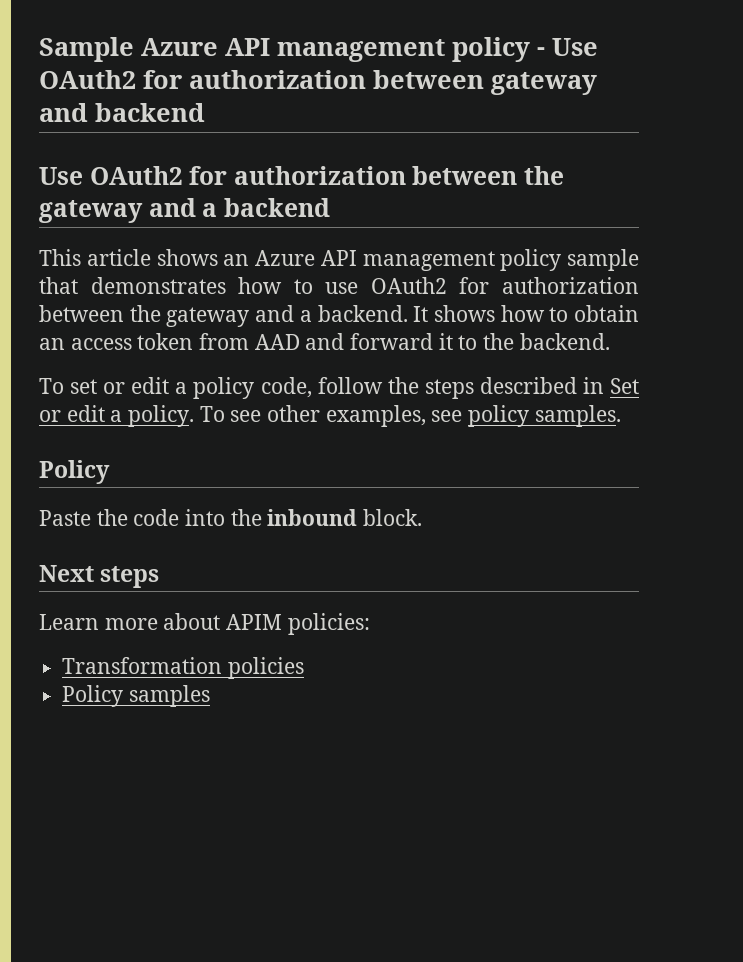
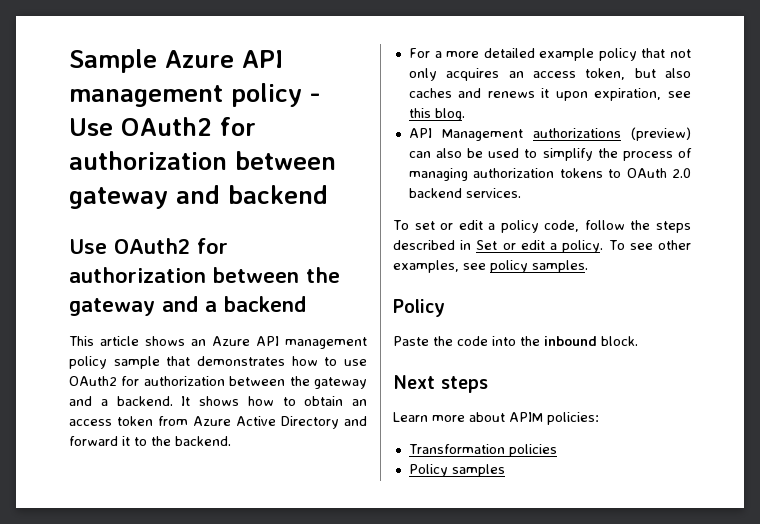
[254,334,300,350] AAD -> [193,416,339,429] Azure Active Directory
(610, 341) none -> [408,48,691,61] [408,68,691,81] [408,88,691,101] [408,108,465,121] [408,127,691,141] [408,148,692,161] [408,168,691,181] [408,188,521,198] // For a more detailed example policy that not only acquires an access token, but also caches and renews it upon expiration, see this blog. // API Management authorizations (preview) can also be used to simplify the process of managing authorization tokens to OAuth 2.0 backend services.

